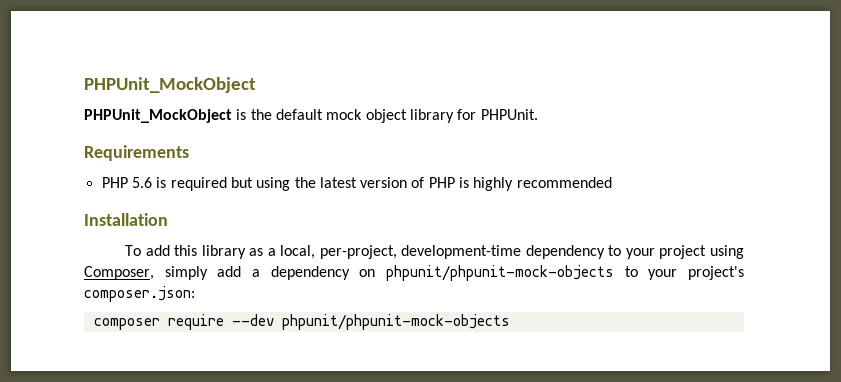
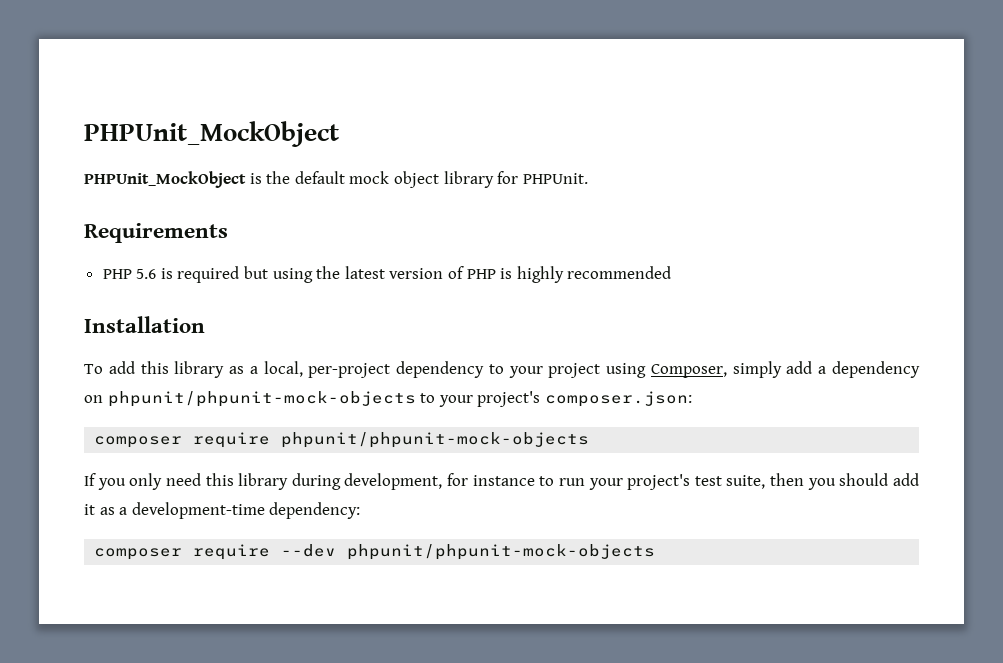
[319,245,522,259] per-project, development-time -> [308,363,391,378] per-project
(195, 294) none -> [94,432,590,448] [84,473,920,490] [84,502,361,519] // composer require phpunit/phpunit-mock-objects // If you only need this library during development, for instance to run your project's test suite, then you should add it as a development-time dependency:

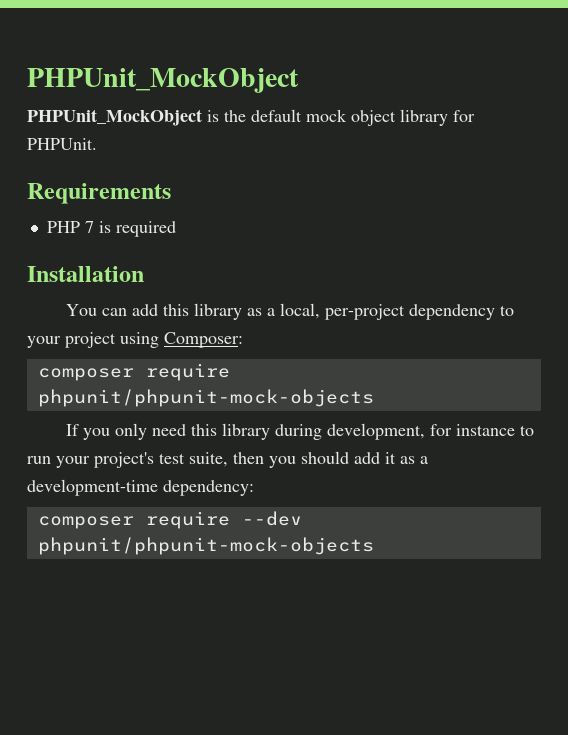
[136,269,157,279] 5.6 -> [84,221,94,233] 7
[244,266,672,283] but using the latest version of PHP is highly recommended -> (176, 229) none
[84,364,103,374] To -> [66,304,128,316] You can
[650,361,920,378] [84,391,692,407] Composer, simply add a dependency on phpunit/phpunit-mock-objects to your project's composer.json: -> [164,332,243,348] Composer:

